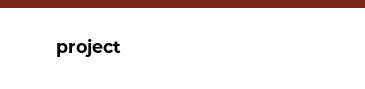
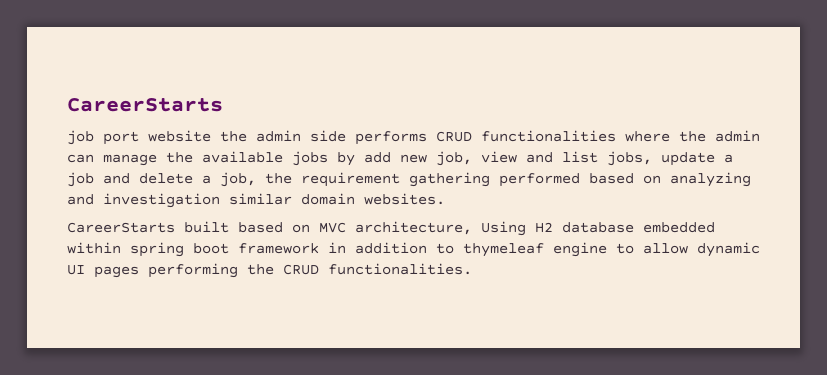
[56,38,121,57] project -> [67,98,223,112] [67,130,760,145] [67,151,733,166] [67,172,751,187] [67,193,445,208] [67,221,715,236] [67,242,760,257] [67,263,472,278] CareerStarts // job port website the admin side performs CRUD functionalities where the admin can manage the available jobs by add new job, view and list jobs, update a job and delete a job, the requirement gathering performed based on analyzing and investigation similar domain websites. // CareerStarts built based on MVC architecture, Using H2 database embedded within spring boot framework in addition to thymeleaf engine to allow dynamic UI pages performing the CRUD functionalities.

